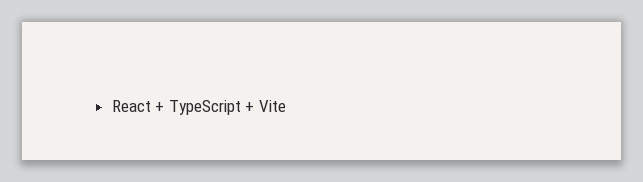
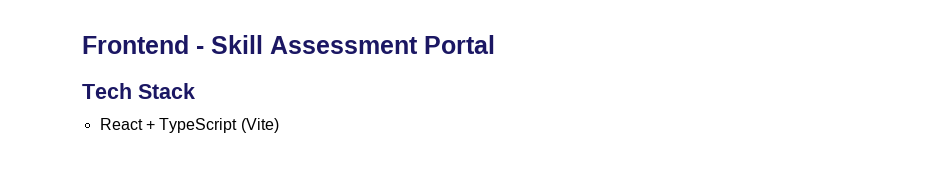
(111, 106) none -> [82,35,495,54] [82,83,195,99] Frontend - Skill Assessment Portal // Tech Stack //
[245,100,287,112] + Vite -> [240,118,279,133] (Vite)

